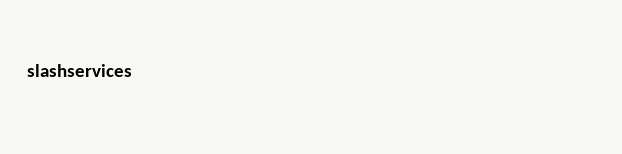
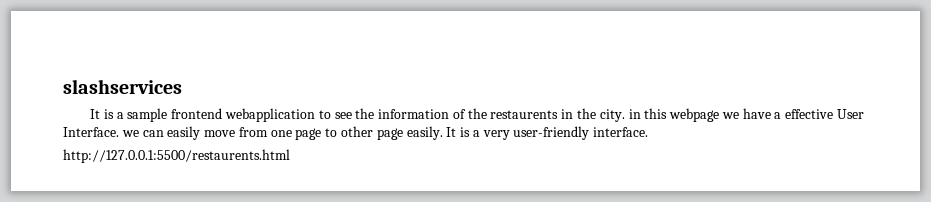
(132, 70) none -> [90,108,865,122] [63,126,649,140] [63,149,290,163] // It is a sample frontend webapplication to see the information of the restaurents in the city. in this webpage we have a effective User Interface. we can easily move from one page to other page easily. It is a very user-friendly interface. // http://127.0.0.1:5500/restaurents.html

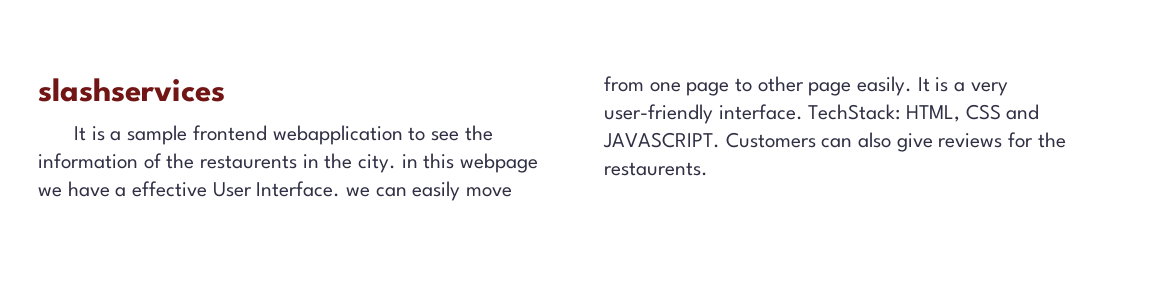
[63,149,290,163] // http://127.0.0.1:5500/restaurents.html -> [808,104,1040,122] [603,132,1066,152] [604,162,708,176] TechStack: HTML, CSS and JAVASCRIPT. Customers can also give reviews for the restaurents.

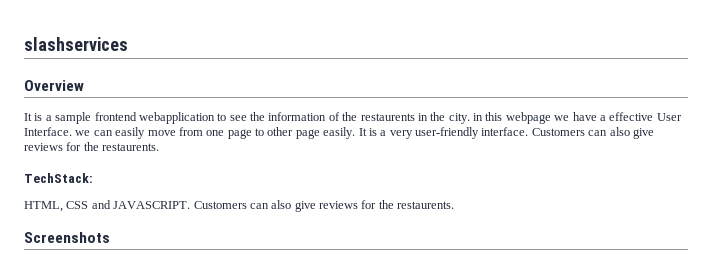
(225, 90) none -> [24,80,84,91] // Overview
(803, 112) none -> [531,127,654,139] [24,142,160,151] Customers can also give reviews for the restaurents. //
(901, 112) none -> (93, 178) //
(708, 169) none -> [24,232,110,243] // Screenshots

